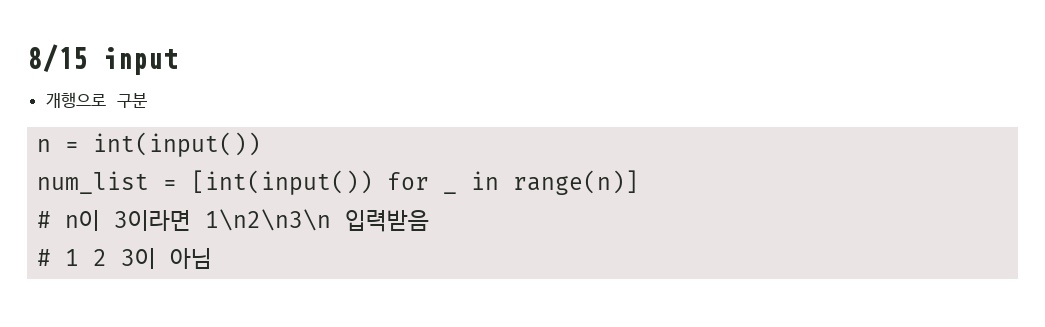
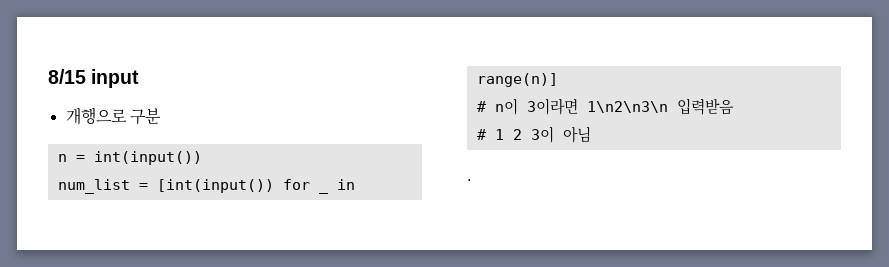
(213, 258) none -> [467,179,471,181] // .

